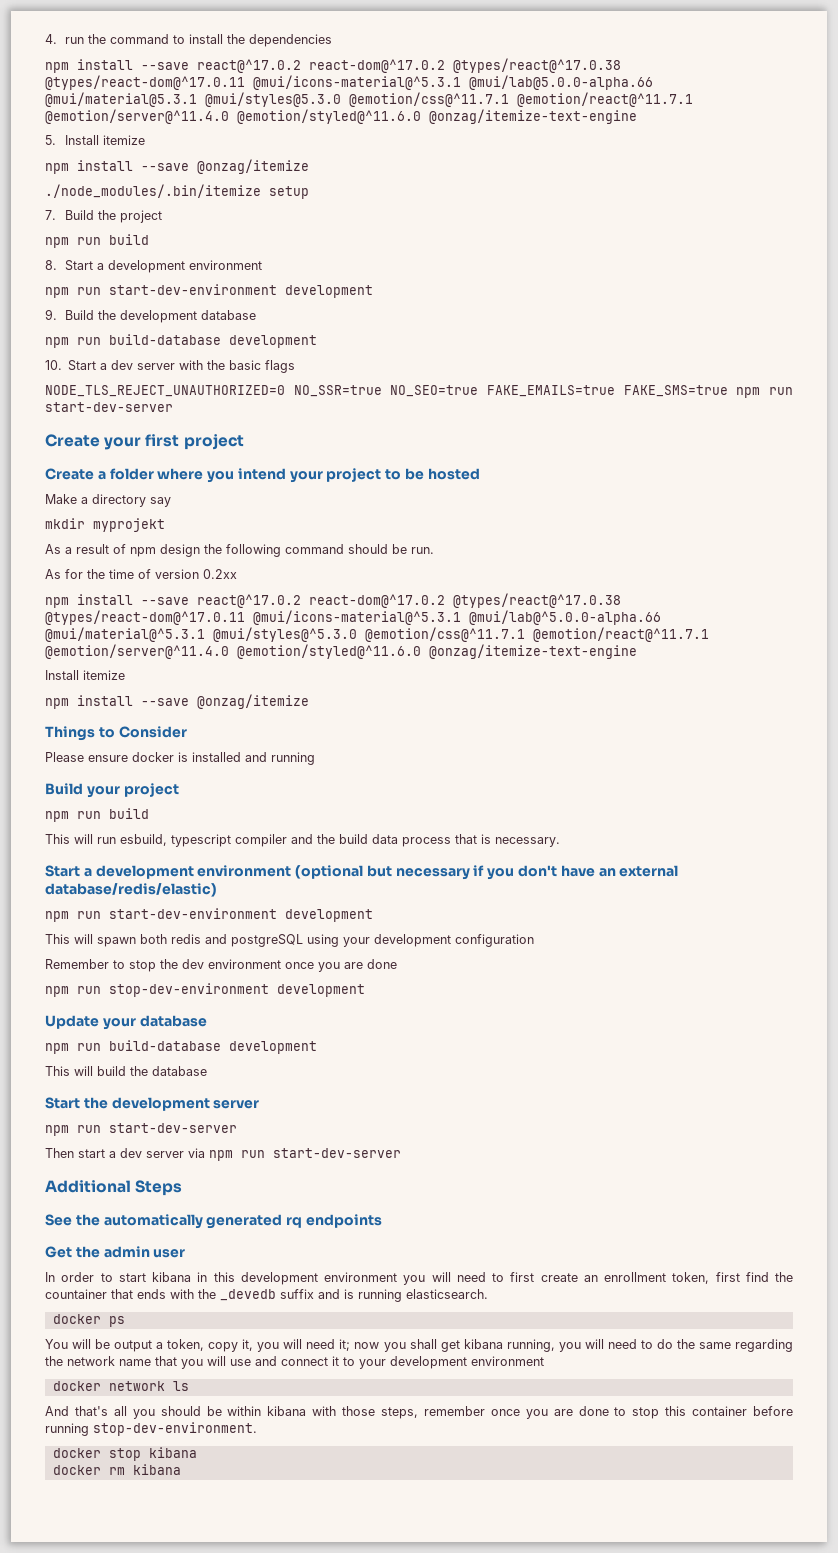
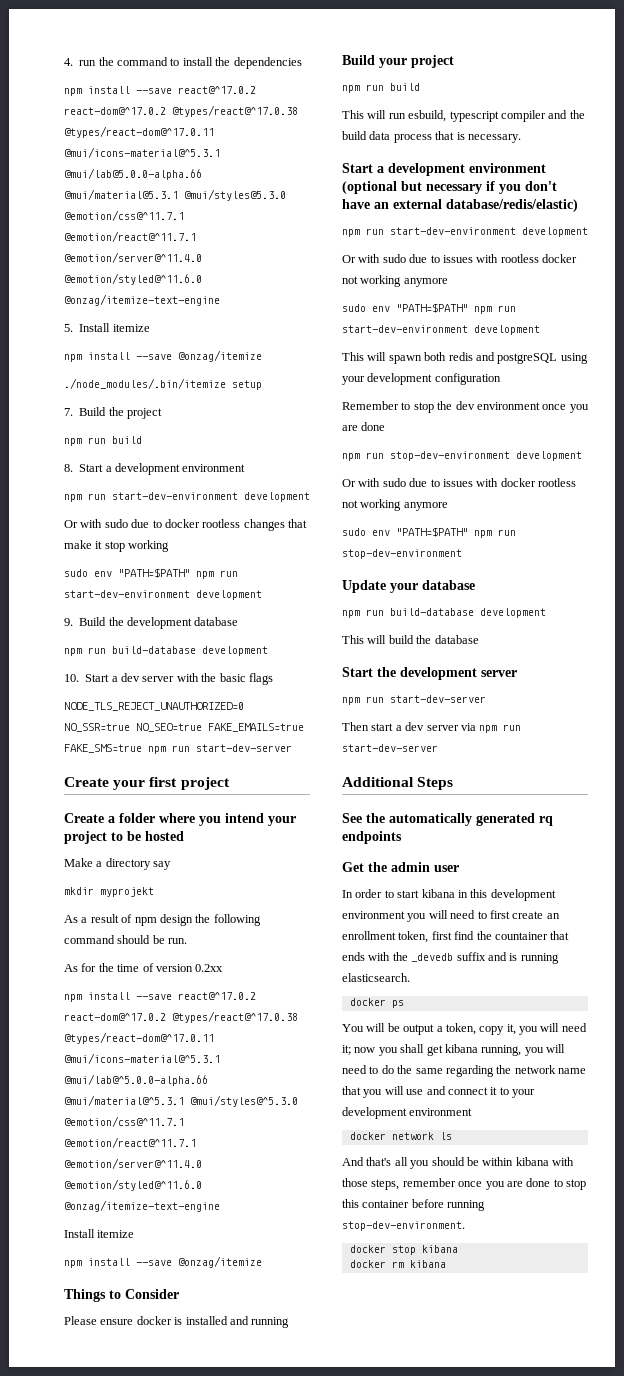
(373, 291) none -> [64,519,307,531] [64,540,170,552] [64,568,238,579] [64,590,262,600] // Or with sudo due to docker rootless changes that make it stop working // sudo env "PATH=$PATH" npm run start-dev-environment development
(373, 915) none -> [342,254,577,263] [342,275,448,287] [342,303,516,314] [342,325,540,335] // Or with sudo due to issues with rootless docker not working anymore // sudo env "PATH=$PATH" npm run start-dev-environment development
(365, 990) none -> [342,478,576,487] [342,499,448,511] [342,527,516,538] [342,549,462,559] // Or with sudo due to issues with docker rootless not working anymore // sudo env "PATH=$PATH" npm run stop-dev-environment

